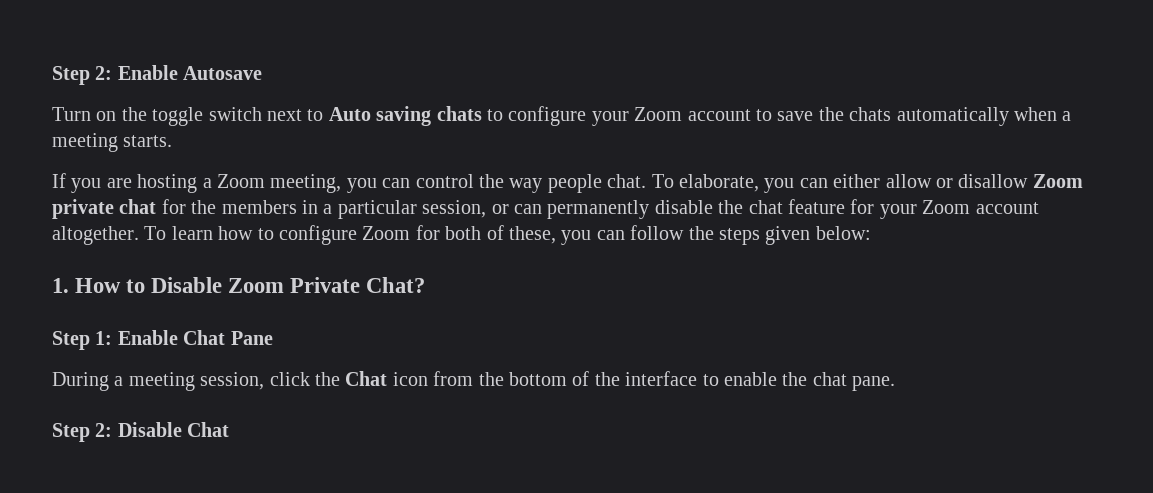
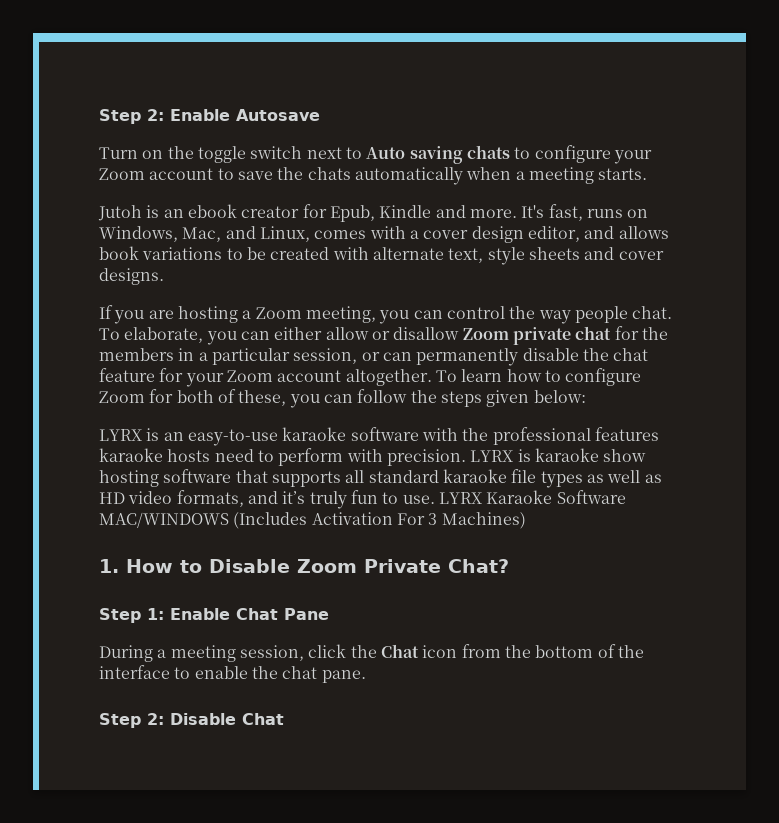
(173, 141) none -> [98,204,649,222] [99,226,669,243] [99,246,664,265] [99,268,164,285] // Jutoh is an ebook creator for Epub, Kindle and more. It's fast, runs on Windows, Mac, and Linux, comes with a cover design editor, and allows book variations to be created with alternate text, style sheets and cover designs.
(871, 233) none -> [99,427,659,446] [99,448,647,466] [99,469,662,488] [99,490,626,509] [99,512,526,529] // LYRX is an easy-to-use karaoke software with the professional features karaoke hosts need to perform with precision. LYRX is karaoke show hosting software that supports all standard karaoke file types as well as HD video formats, and it’s truly fun to use. LYRX Karaoke Software MAC/WINDOWS (Includes Activation For 3 Machines)

